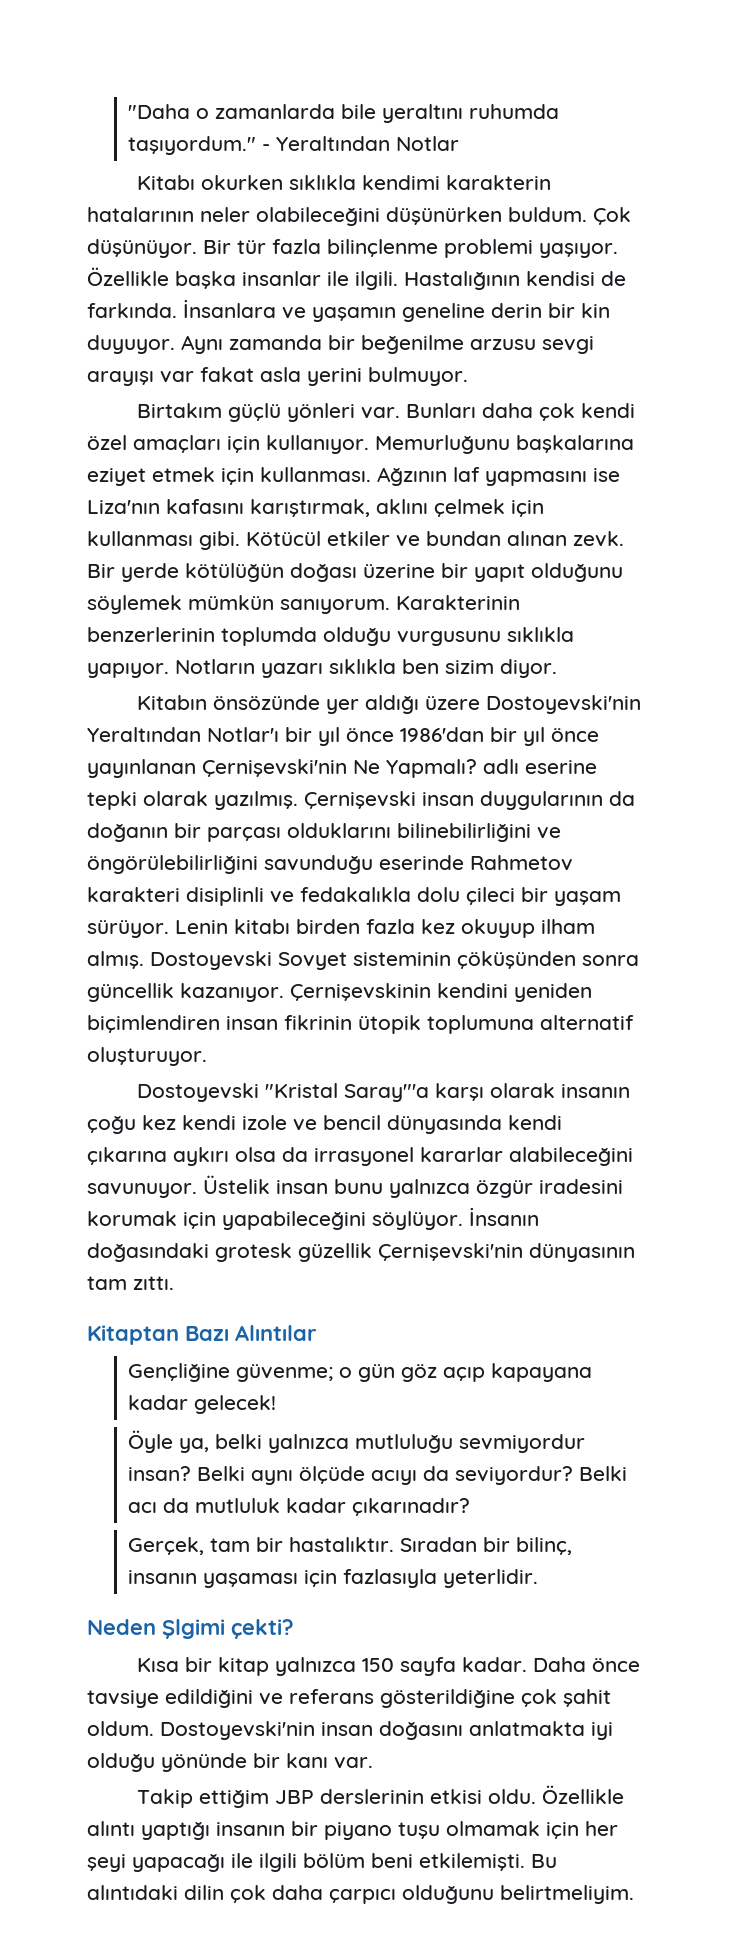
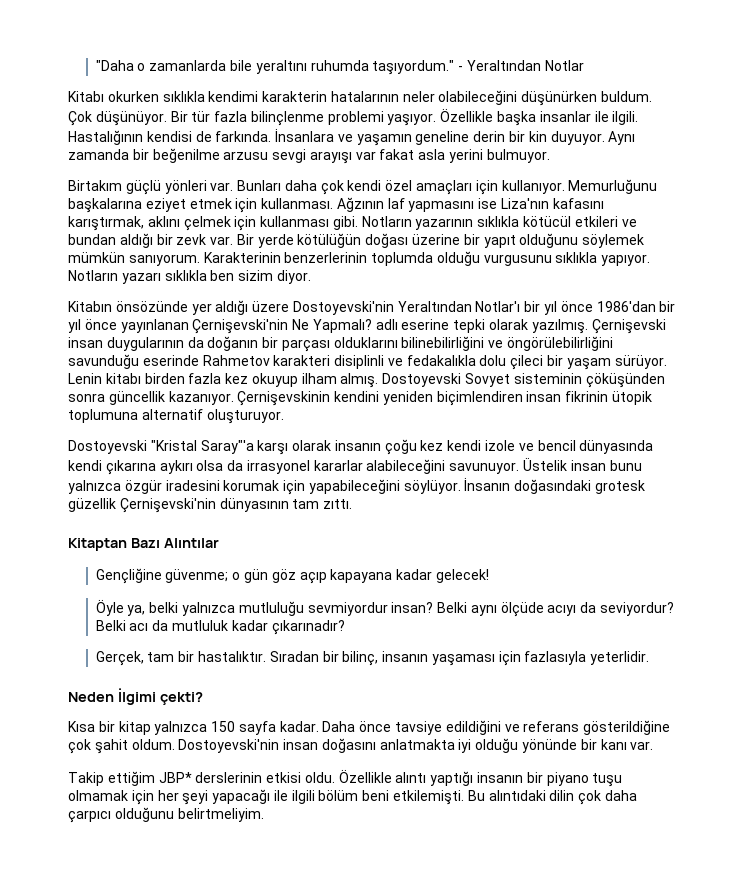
[246,531,624,547] Kötücül etkiler ve bundan alınan zevk. -> [361,216,637,230] [68,233,234,248] Notların yazarının sıklıkla kötücül etkileri ve bundan aldığı bir zevk var.
[162,1619,225,1639] Şlgimi -> [117,688,156,705] İlgimi
[275,1790,315,1804] JBP -> [158,772,192,783] JBP*

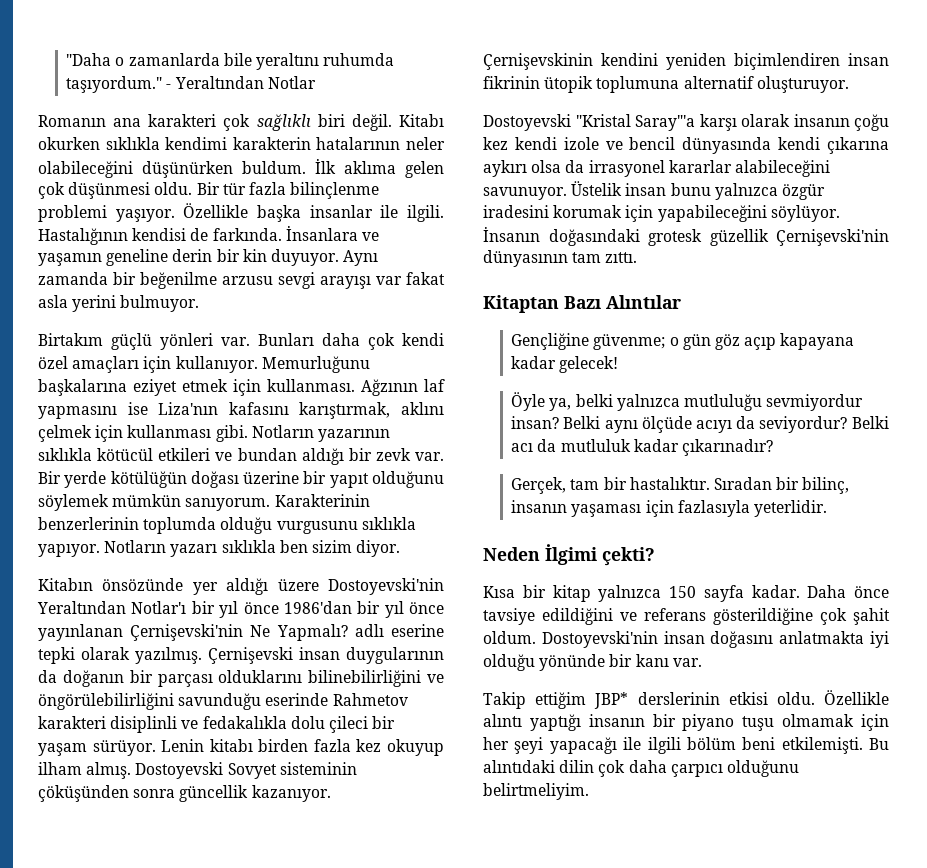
(584, 65) none -> [38,114,392,131] Romanın ana karakteri çok sağlıklı biri değil.
[68,111,167,126] Çok düşünüyor. -> [315,158,444,178] [38,182,193,199] İlk aklıma gelen çok düşünmesi oldu.

